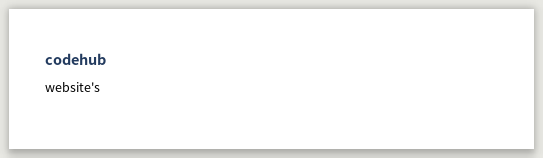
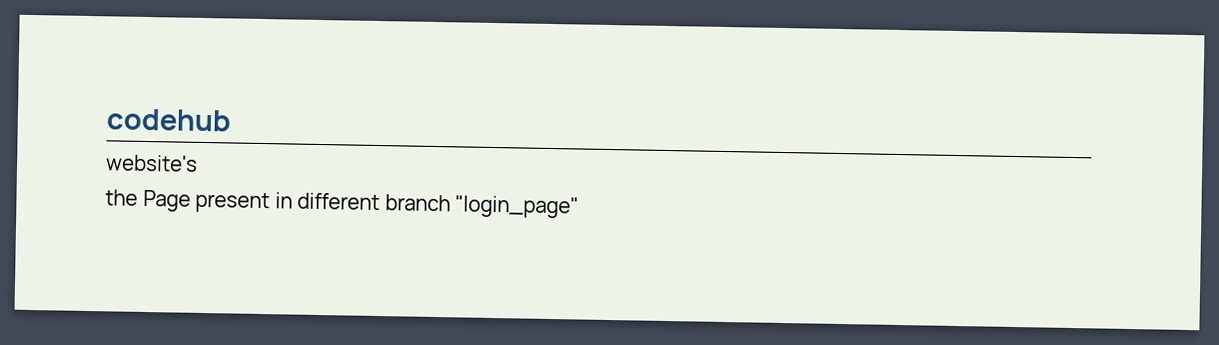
(100, 87) none -> [105,189,580,219] // the Page present in different branch "login_page"

